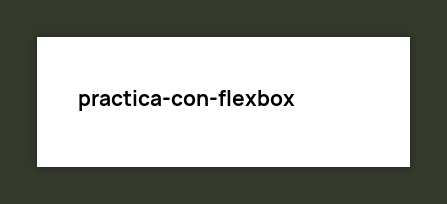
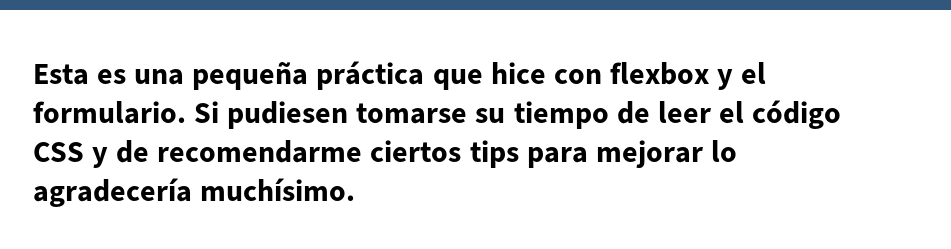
[78,90,295,111] practica-con-flexbox -> [33,61,767,90] [33,100,841,129] [33,140,737,168] [33,178,356,207] Esta es una pequeña práctica que hice con flexbox y el formulario. Si pudiesen tomarse su tiempo de leer el código CSS y de recomendarme ciertos tips para mejorar lo agradecería muchísimo.

